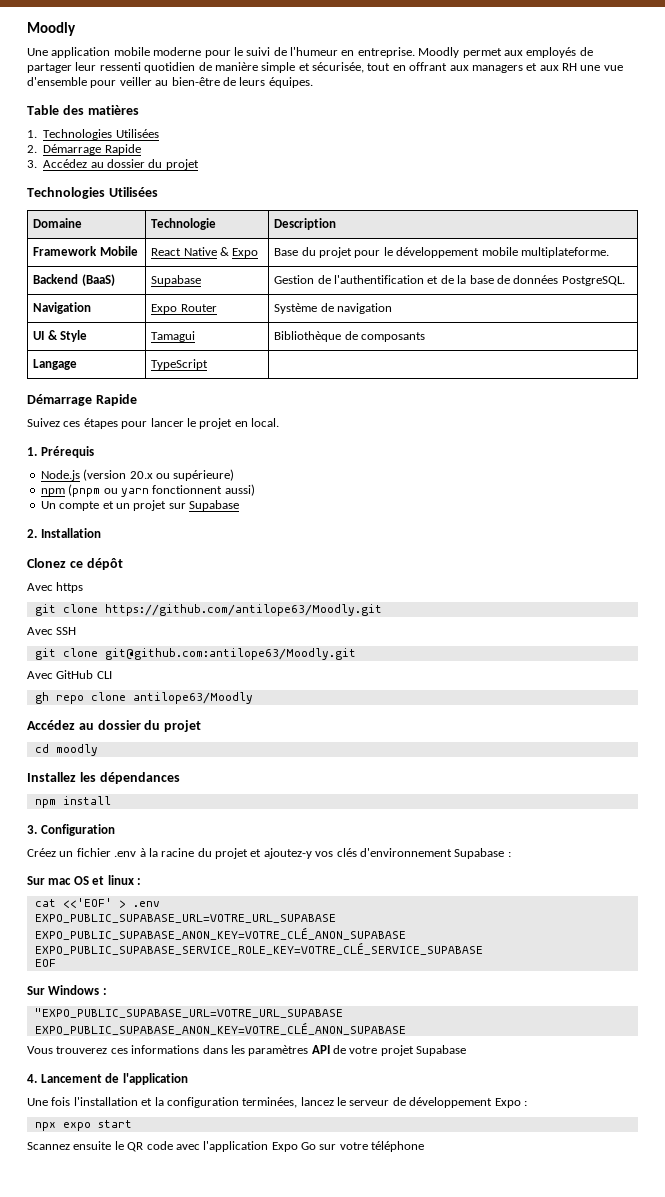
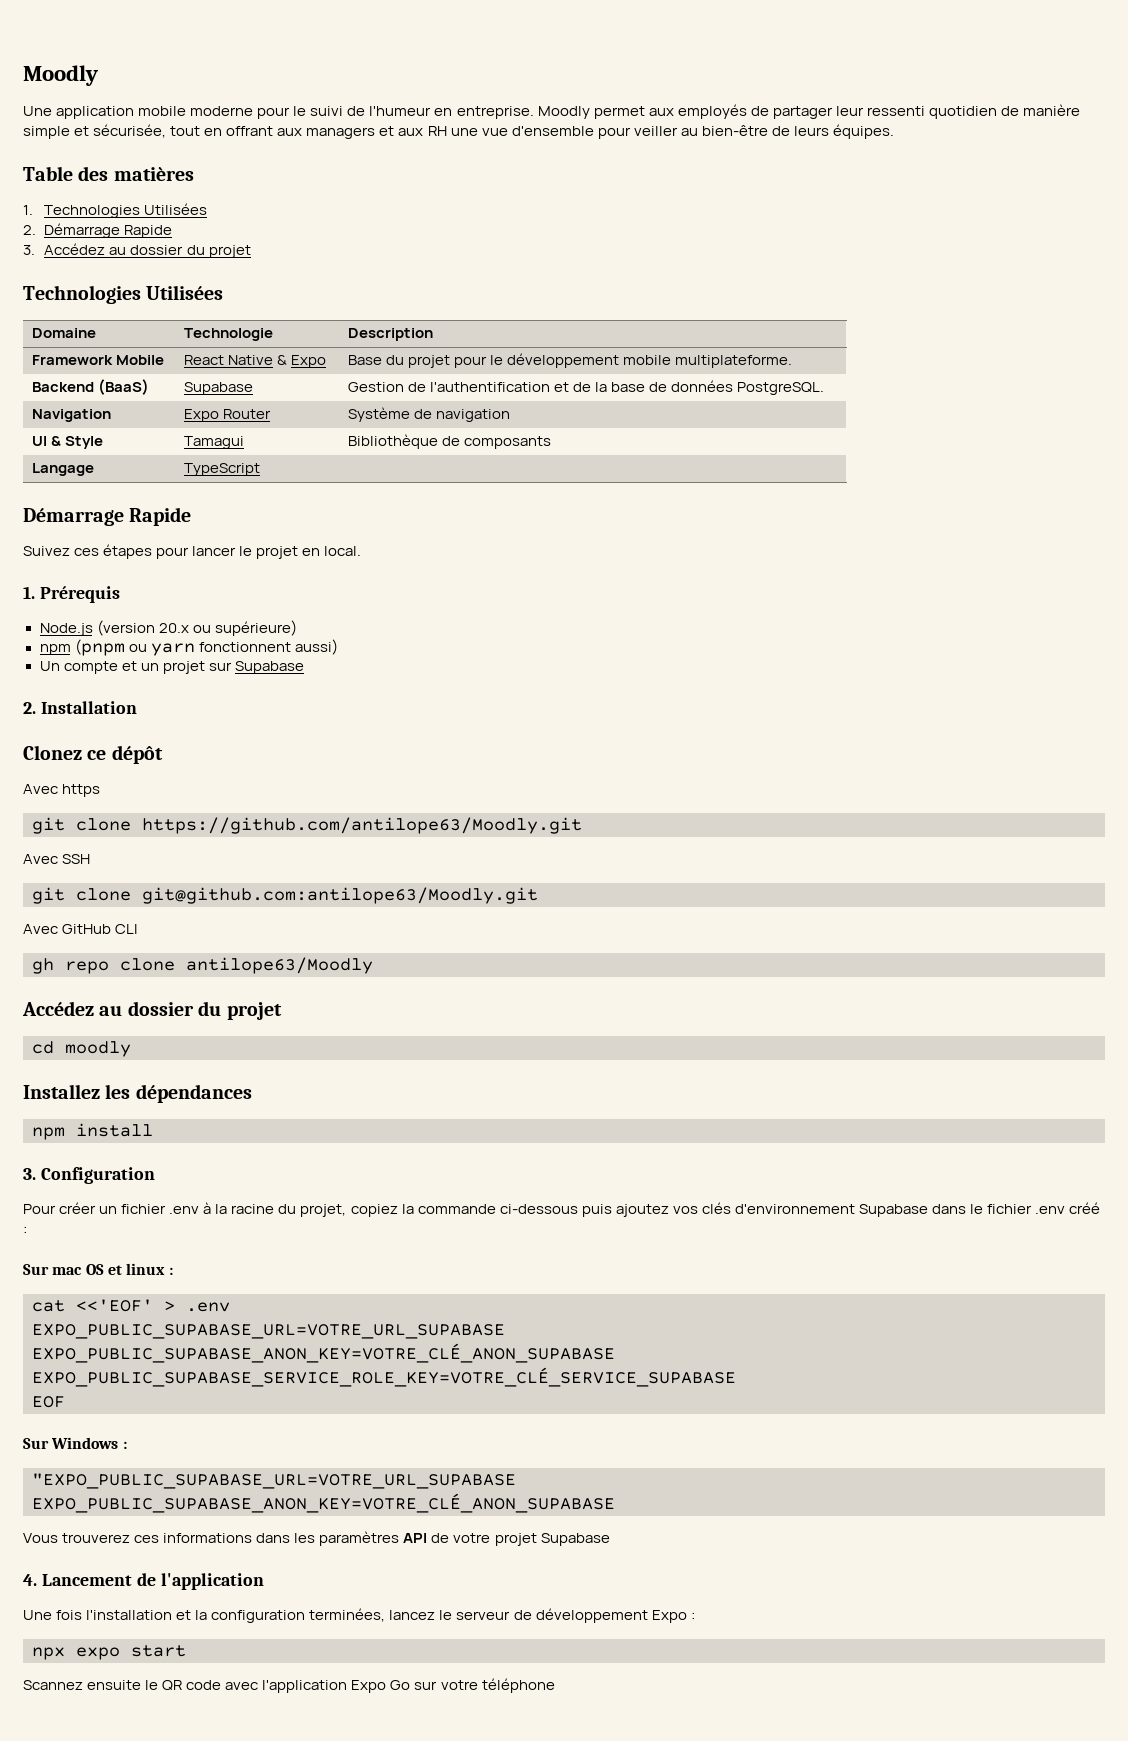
[27,848,56,857] Créez -> [23,1202,97,1214] Pour créer
[215,848,505,859] projet et ajoutez-y vos clés d'environnement Supabase -> [300,1202,1101,1217] projet, copiez la commande ci-dessous puis ajoutez vos clés d'environnement Supabase dans le fichier .env créé

